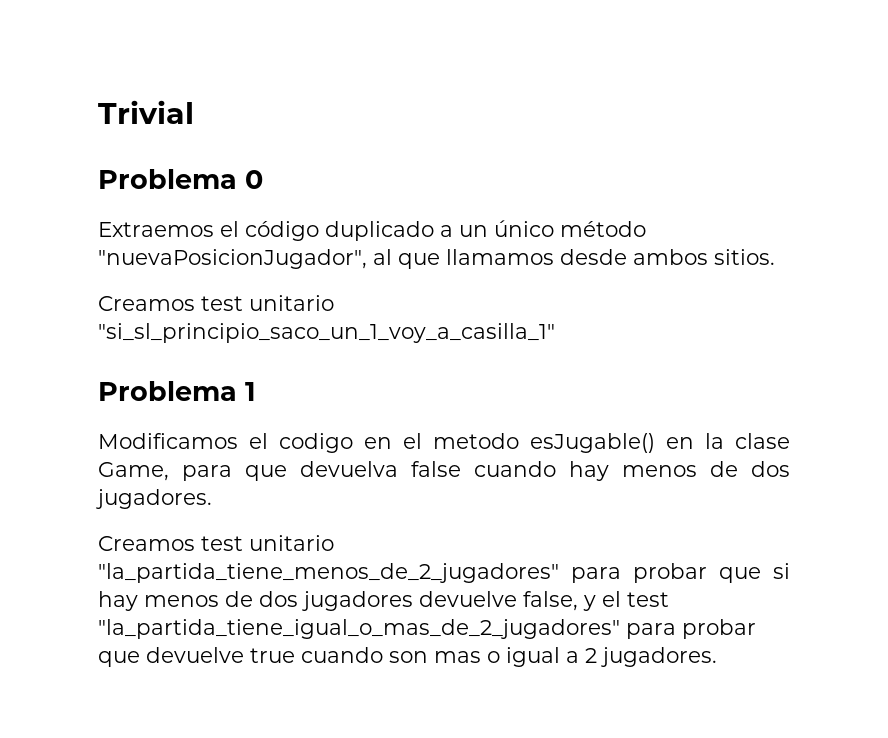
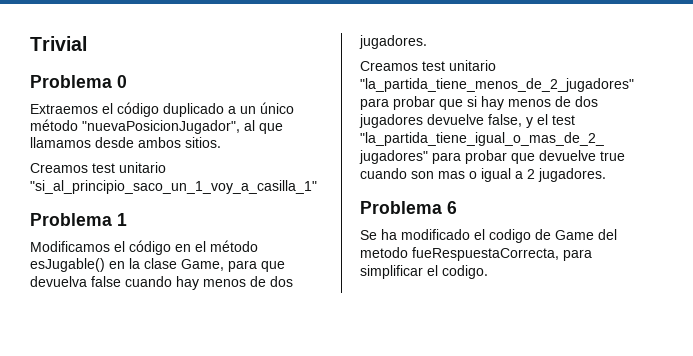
[98,323,555,343] "si_sl_principio_saco_un_1_voy_a_casilla_1" -> [30,180,317,194] "si_al_principio_saco_un_1_voy_a_casilla_1"
[279,433,353,453] codigo -> [129,240,171,255] código
[433,433,519,449] metodo -> [210,240,258,252] método
(717, 657) none -> [360,201,457,214] [360,229,617,243] [360,247,592,261] [360,265,488,279] // Problema 6 // Se ha modificado el codigo de Game del metodo fueRespuestaCorrecta, para simplificar el codigo.

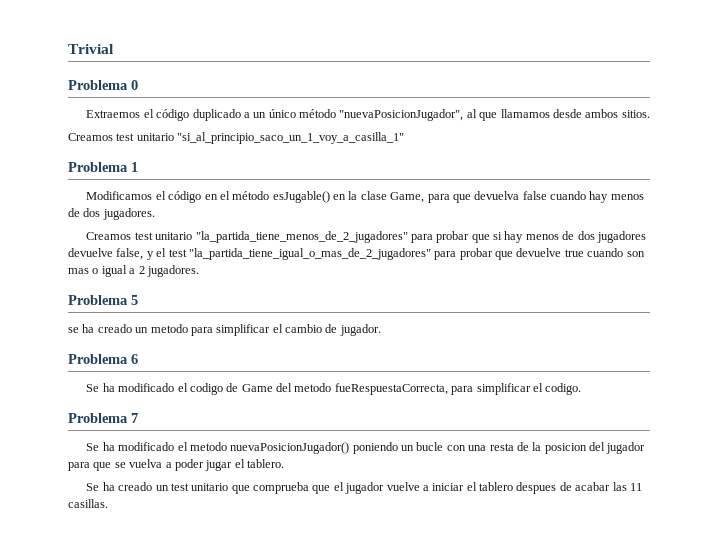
(606, 175) none -> [68,295,138,305] [68,324,381,336] // Problema 5 // se ha creado un metodo para simplificar el cambio de jugador.
(488, 272) none -> [68,413,138,423] [86,442,646,454] [68,459,284,471] [86,482,642,494] [68,499,108,508] // Problema 7 // Se ha modificado el metodo nuevaPosicionJugador() poniendo un bucle con una resta de la posicion del jugador para que se vuelva a poder jugar el tablero. // Se ha creado un test unitario que comprueba que el jugador vuelve a iniciar el tablero despues de acabar las 11 casillas.

